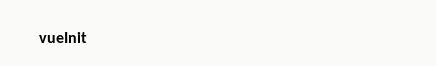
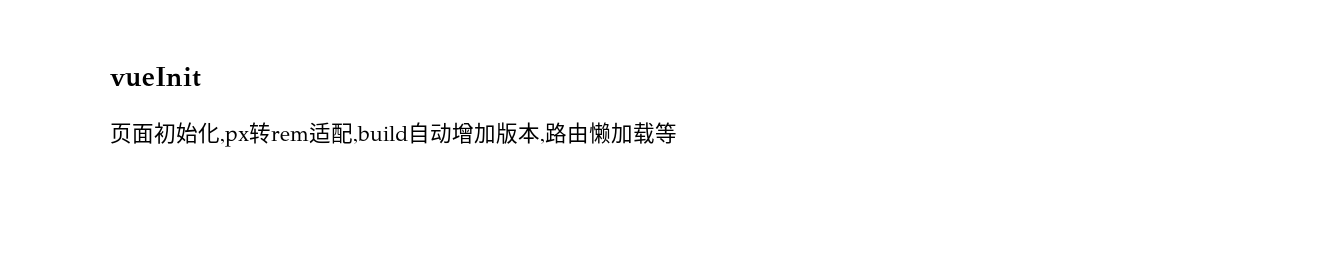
(87, 37) none -> [110,122,677,147] // 页面初始化,px转rem适配,build自动增加版本,路由懒加载等

